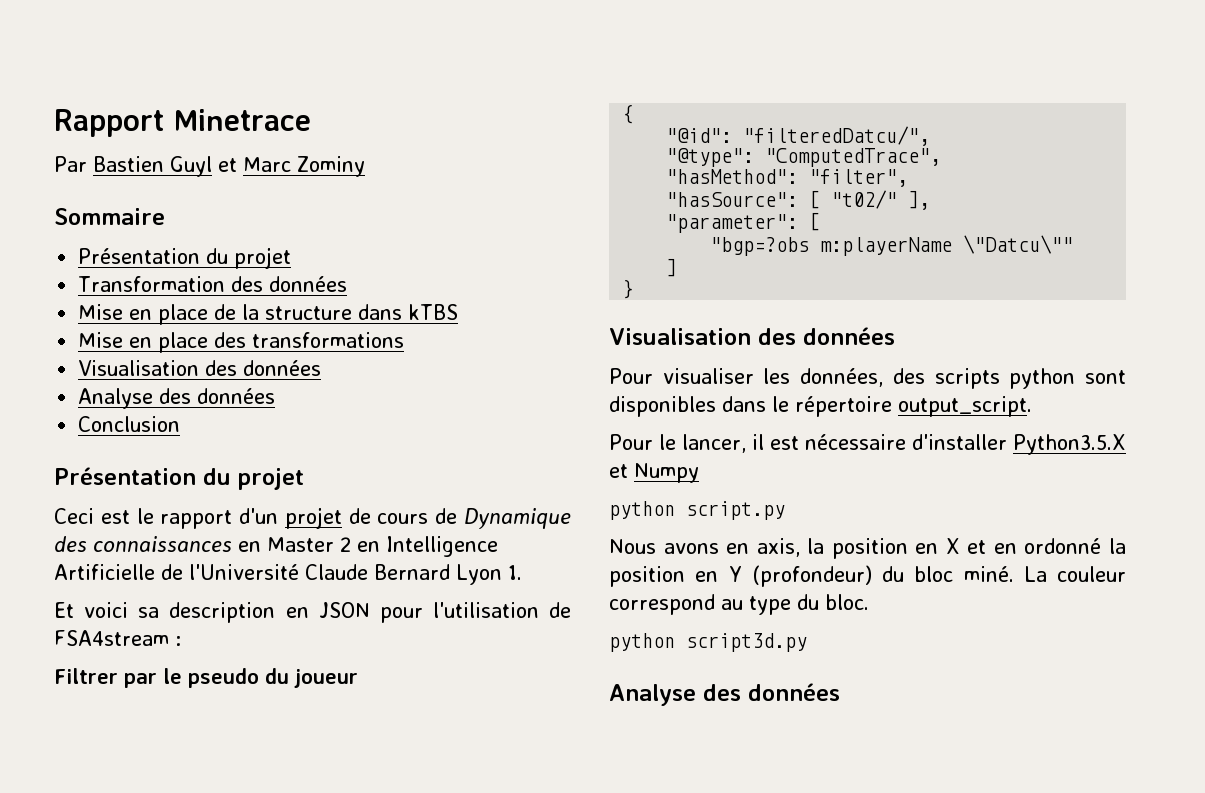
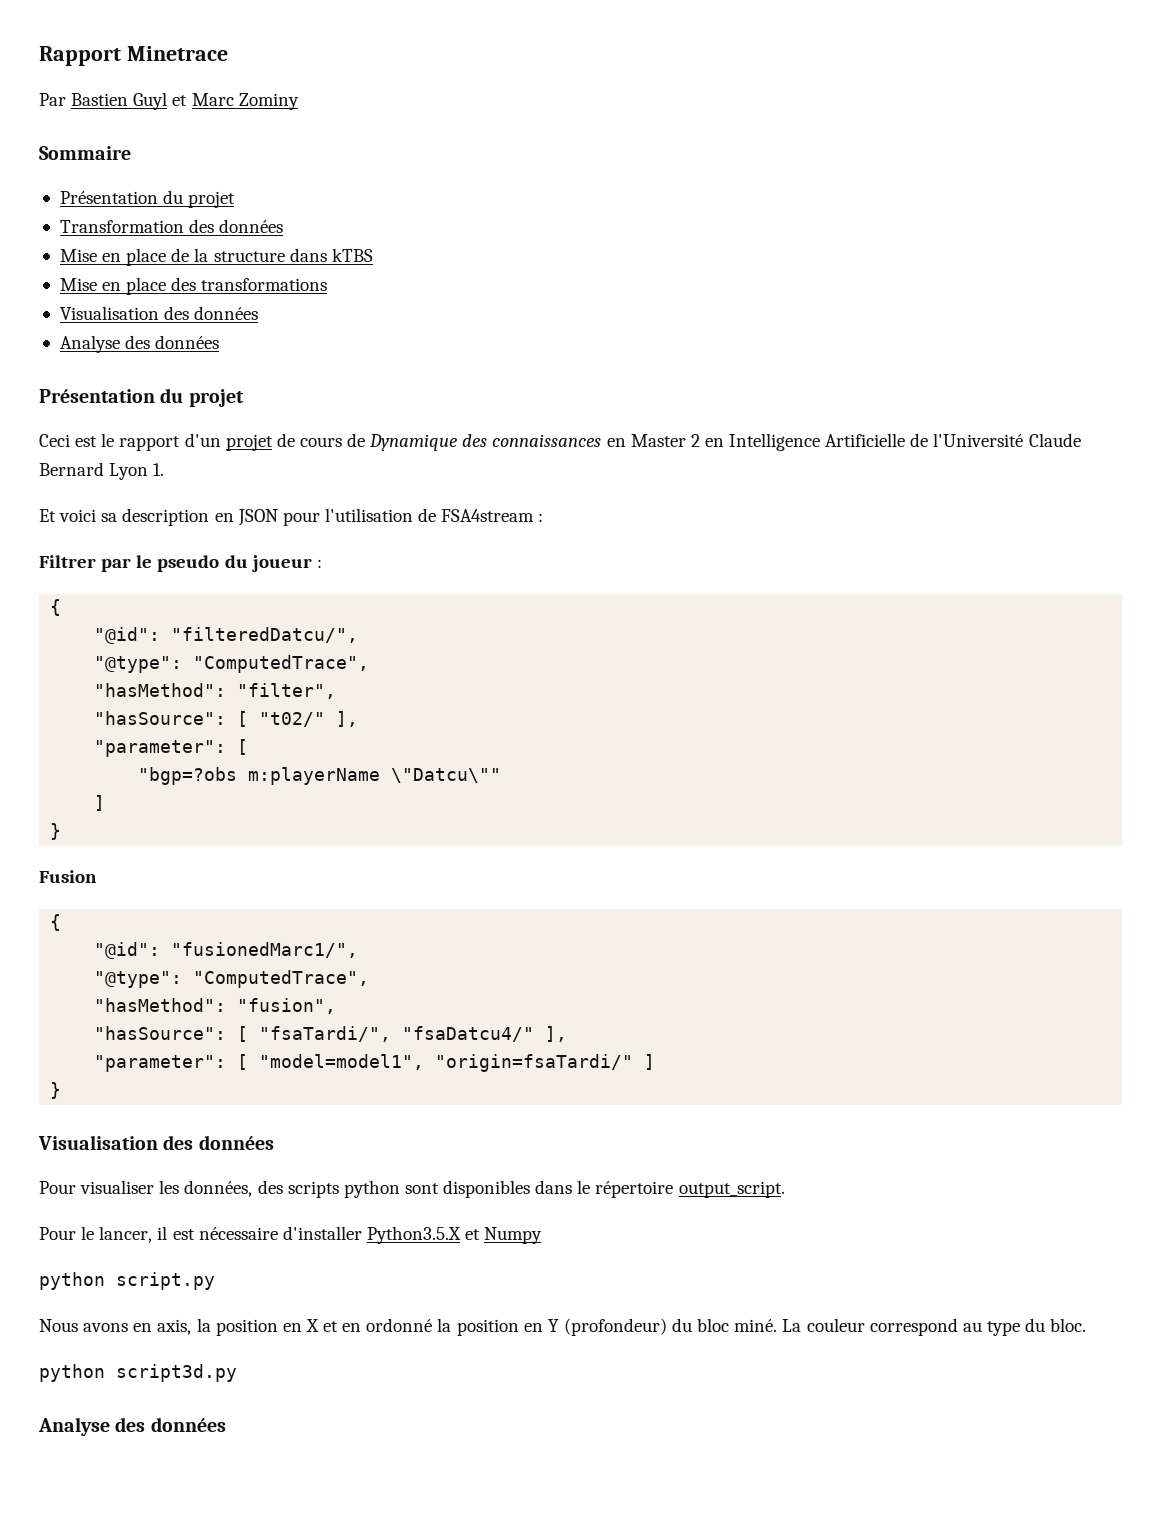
[78,416,181,432] // Conclusion -> (220, 342) none
(358, 678) none -> [316,559,322,568] :
(634, 289) none -> [39,870,97,883] [50,914,62,931] [94,942,359,959] [94,970,370,988] [94,998,337,1014] [94,1026,568,1042] [94,1054,656,1072] [50,1082,62,1099] // Fusion // { // "@id": "fusionedMarc1/", // "@type": "ComputedTrace", // "hasMethod": "fusion", // "hasSource": [ "fsaTardi/", "fsaDatcu4/" ], // "parameter": [ "model=model1", "origin=fsaTardi/" ] // }

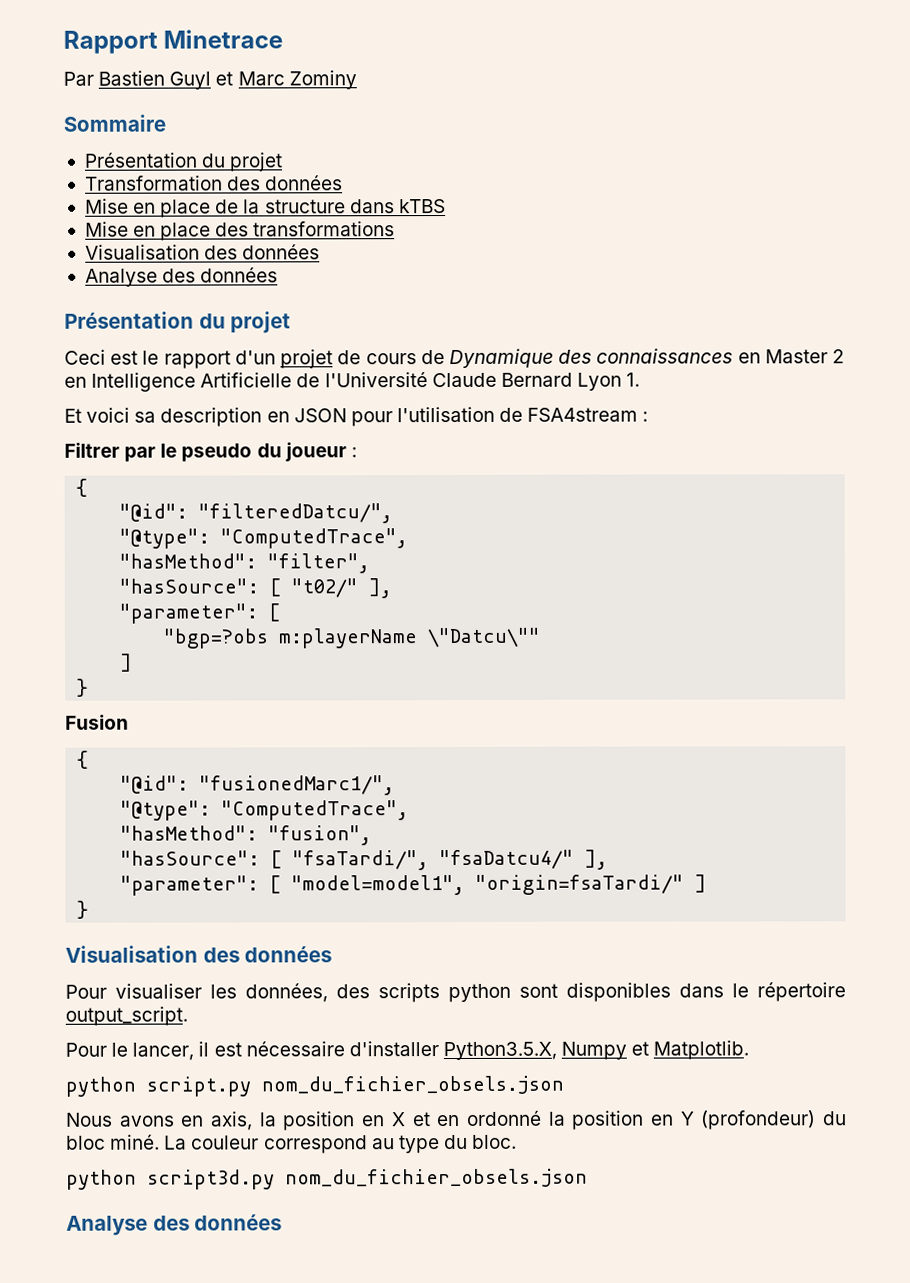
[366,1226,543,1244] Python3.5.X et Numpy -> [442,1040,750,1061] Python3.5.X, Numpy et Matplotlib.
(215, 1281) none -> [261,1075,564,1095] nom_du_fichier_obsels.json
(237, 1373) none -> [285,1168,588,1188] nom_du_fichier_obsels.json

